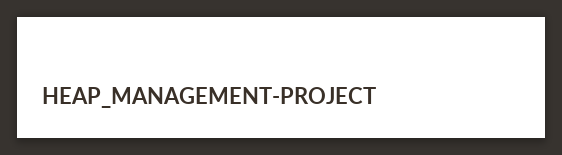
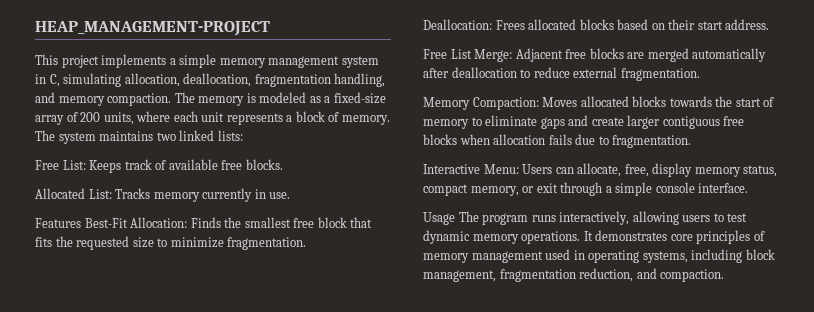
(376, 97) none -> [35,54,379,68] [35,73,386,87] [35,92,386,106] [35,111,390,125] [35,130,243,144] [35,159,283,173] [35,188,291,202] [35,217,373,228] [35,236,307,250] [423,19,770,30] [423,48,767,62] [423,67,700,81] [423,96,775,110] [423,115,745,129] [423,134,692,148] [423,163,778,177] [423,182,749,196] [423,211,748,225] [423,230,765,244] [423,249,775,263] [423,268,725,282] // This project implements a simple memory management system in C, simulating allocation, deallocation, fragmentation handling, and memory compaction. The memory is modeled as a fixed-size array of 200 units, where each unit represents a block of memory. The system maintains two linked lists: // Free List: Keeps track of available free blocks. // Allocated List: Tracks memory currently in use. // Features Best-Fit Allocation: Finds the smallest free block that fits the requested size to minimize fragmentation. // Deallocation: Frees allocated blocks based on their start address. // Free List Merge: Adjacent free blocks are merged automatically after deallocation to reduce external fragmentation. // Memory Compaction: Moves allocated blocks towards the start of memory to eliminate gaps and create larger contiguous free blocks when allocation fails due to fragmentation. // Interactive Menu: Users can allocate, free, display memory status, compact memory, or exit through a simple console interface. // Usage The program runs interactively, allowing users to test dynamic memory operations. It demonstrates core principles of memory management used in operating systems, including block management, fragmentation reduction, and compaction.

